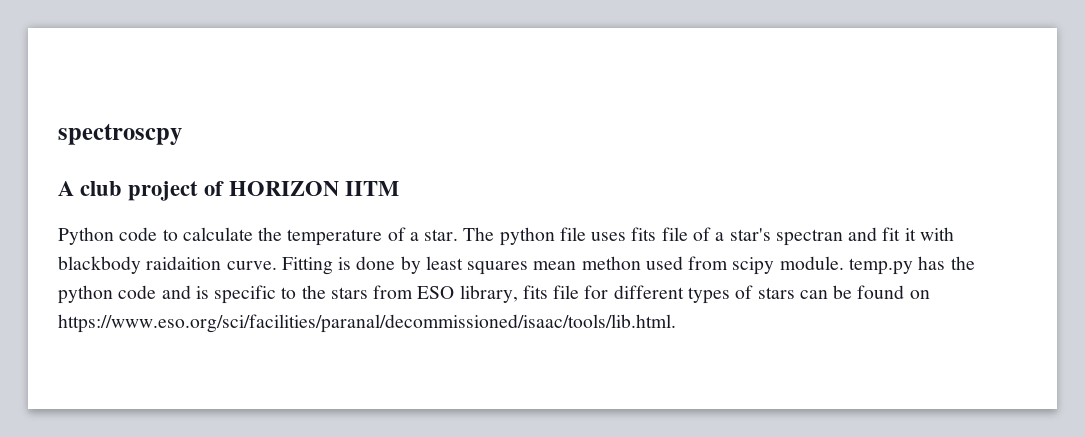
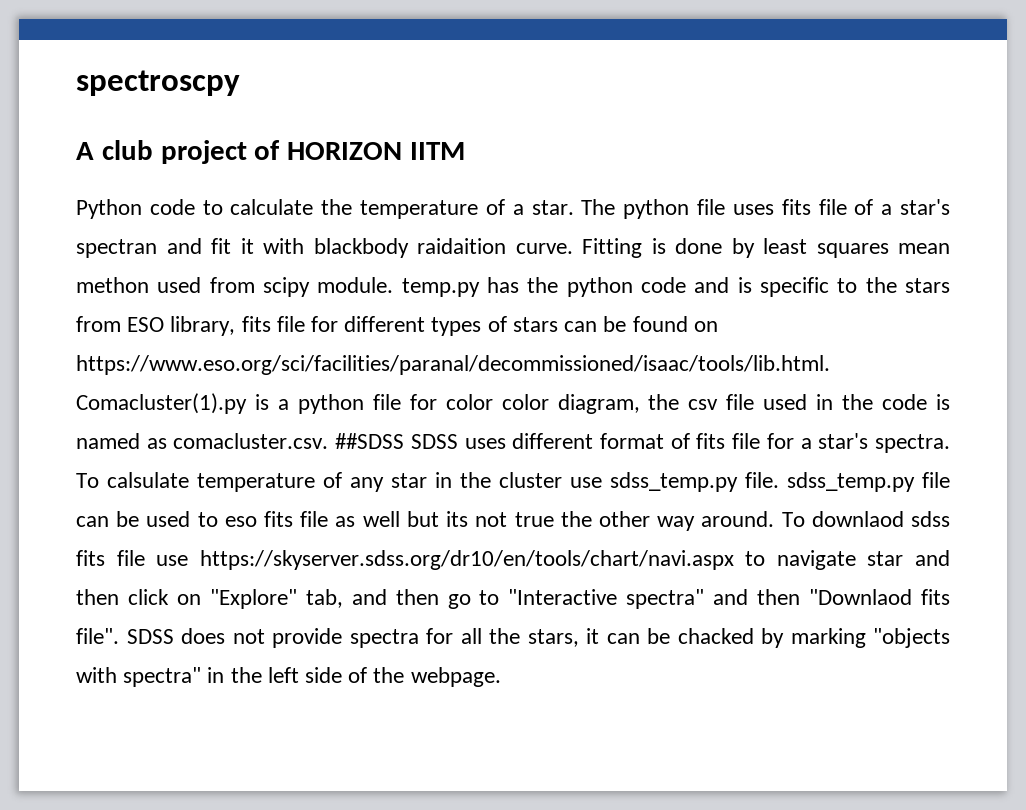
(676, 323) none -> [76,393,950,414] [76,433,950,453] [76,472,950,492] [76,511,951,531] [76,550,950,570] [76,589,951,609] [76,628,950,648] [76,667,501,687] Comacluster(1).py is a python file for color color diagram, the csv file used in the code is named as comacluster.csv. ##SDSS SDSS uses different format of fits file for a star's spectra. To calsulate temperature of any star in the cluster use sdss_temp.py file. sdss_temp.py file can be used to eso fits file as well but its not true the other way around. To downlaod sdss fits file use https://skyserver.sdss.org/dr10/en/tools/chart/navi.aspx to navigate star and then click on "Explore" tab, and then go to "Interactive spectra" and then "Downlaod fits file". SDSS does not provide spectra for all the stars, it can be chacked by marking "objects with spectra" in the left side of the webpage.

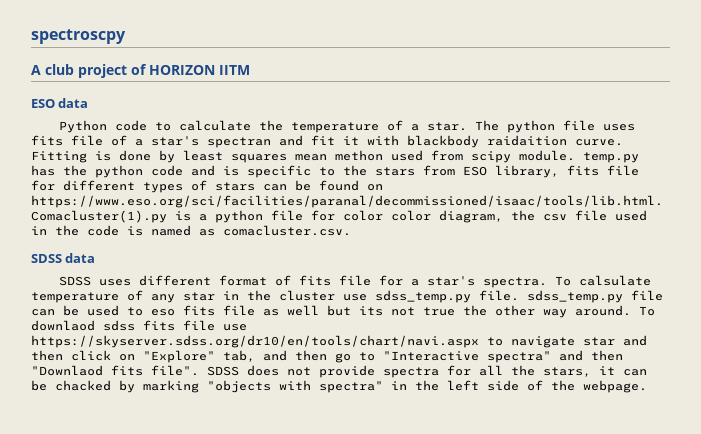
(466, 151) none -> [31,98,89,108] // ESO data
[335,433,405,449] ##SDSS -> [31,253,96,263] // SDSS data //

